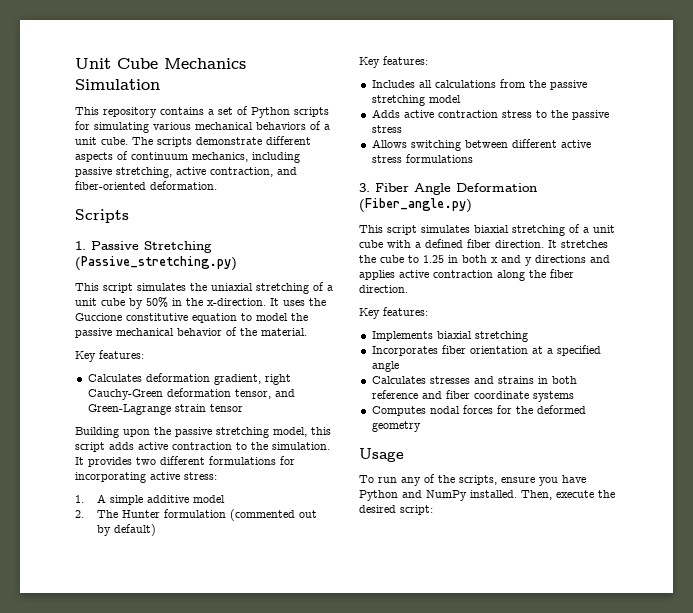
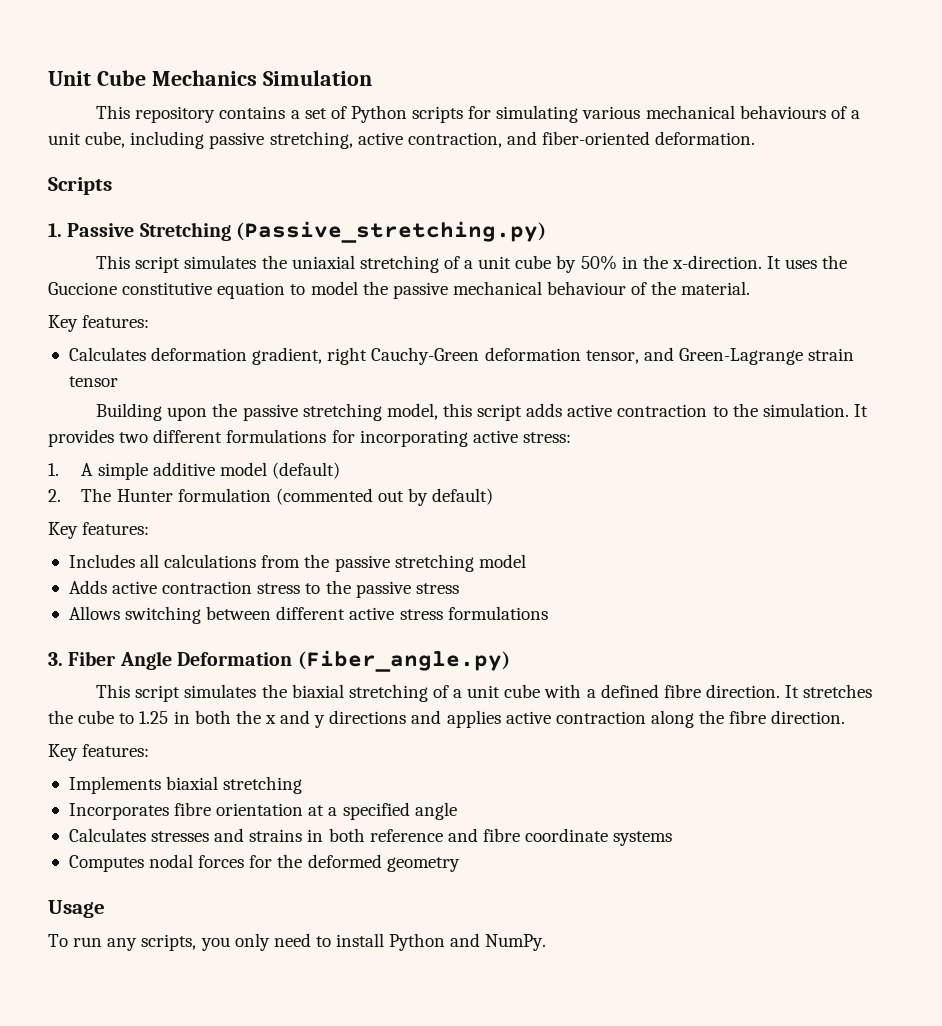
[256,121,330,130] [75,136,311,147] [75,151,248,162] behaviors of a unit cube. The scripts demonstrate different aspects of continuum mechanics, -> [739,105,860,119] [48,131,126,148] behaviours of a unit cube,
[177,328,222,336] behavior -> [547,281,627,295] behaviour
(226, 499) none -> [271,462,340,479] (default)
(470, 229) none -> [261,684,287,698] the
[467,239,491,248] fiber -> [663,684,701,698] fibre
(487, 259) none -> [235,710,261,724] the
[550,269,574,278] fiber -> [729,710,767,724] fibre
[441,345,466,354] fiber -> [174,802,212,816] fibre
[445,390,470,399] fiber -> [482,828,520,842] fibre
[424,474,586,486] [359,490,615,501] [359,505,433,515] of the scripts, ensure you have Python and NumPy installed. Then, execute the desired script: -> [141,933,547,951] scripts, you only need to install Python and NumPy.

